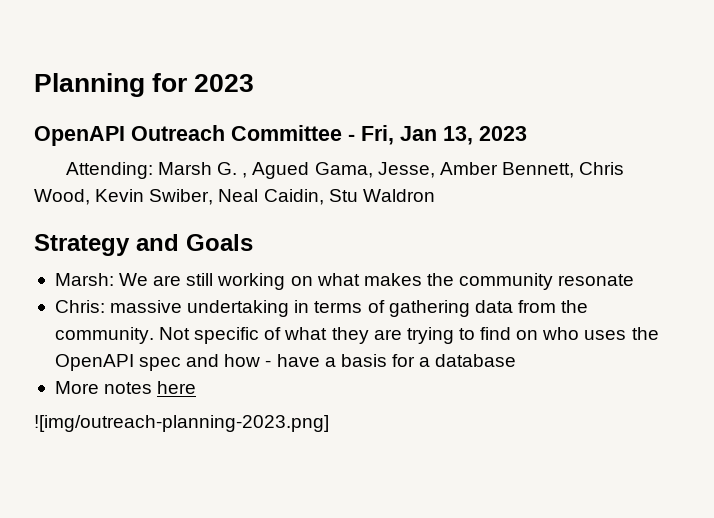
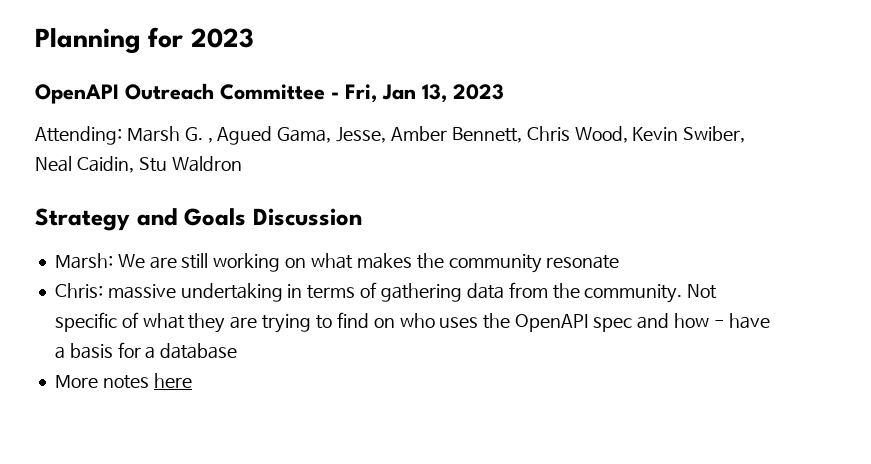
(253, 242) none -> [252,208,362,226] Discussion
[34,415,329,432] // ![img/outreach-planning-2023.png] -> (192, 380) none

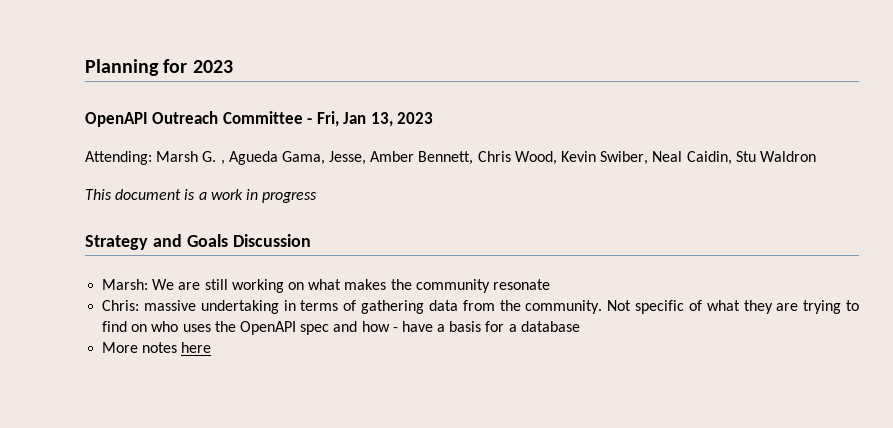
[217,126,273,145] Agued -> [228,151,278,165] Agueda
(242, 164) none -> [85,189,318,203] // This document is a work in progress

